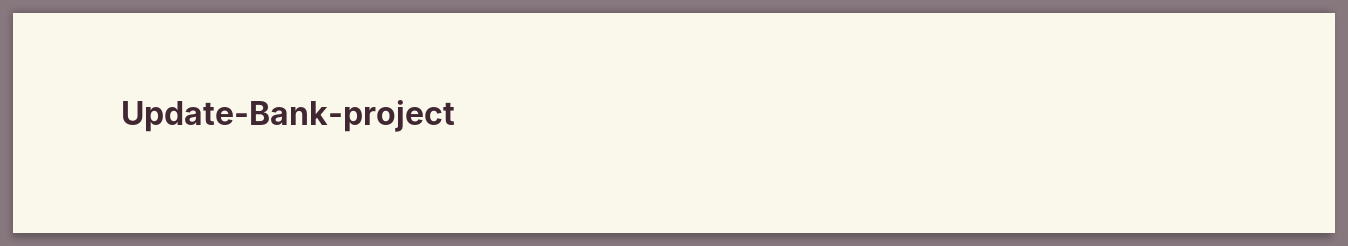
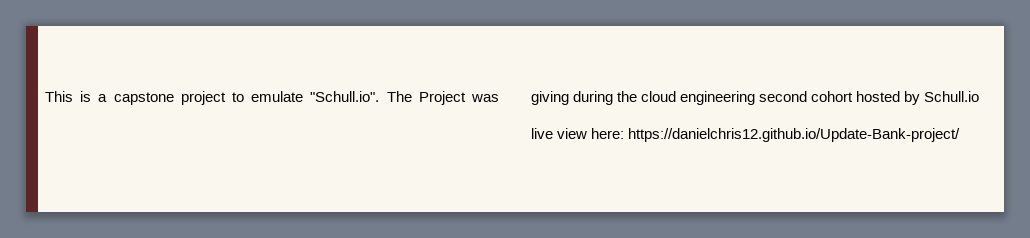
[121,100,455,132] Update-Bank-project -> [45,91,980,105] [531,128,961,142] This is a capstone project to emulate "Schull.io". The Project was giving during the cloud engineering second cohort hosted by Schull.io // live view here: https://danielchris12.github.io/Update-Bank-project/

